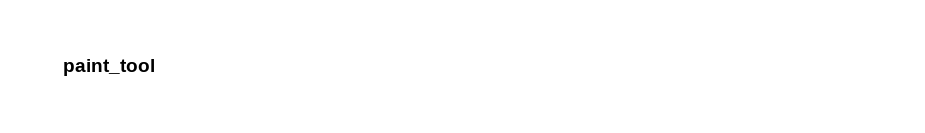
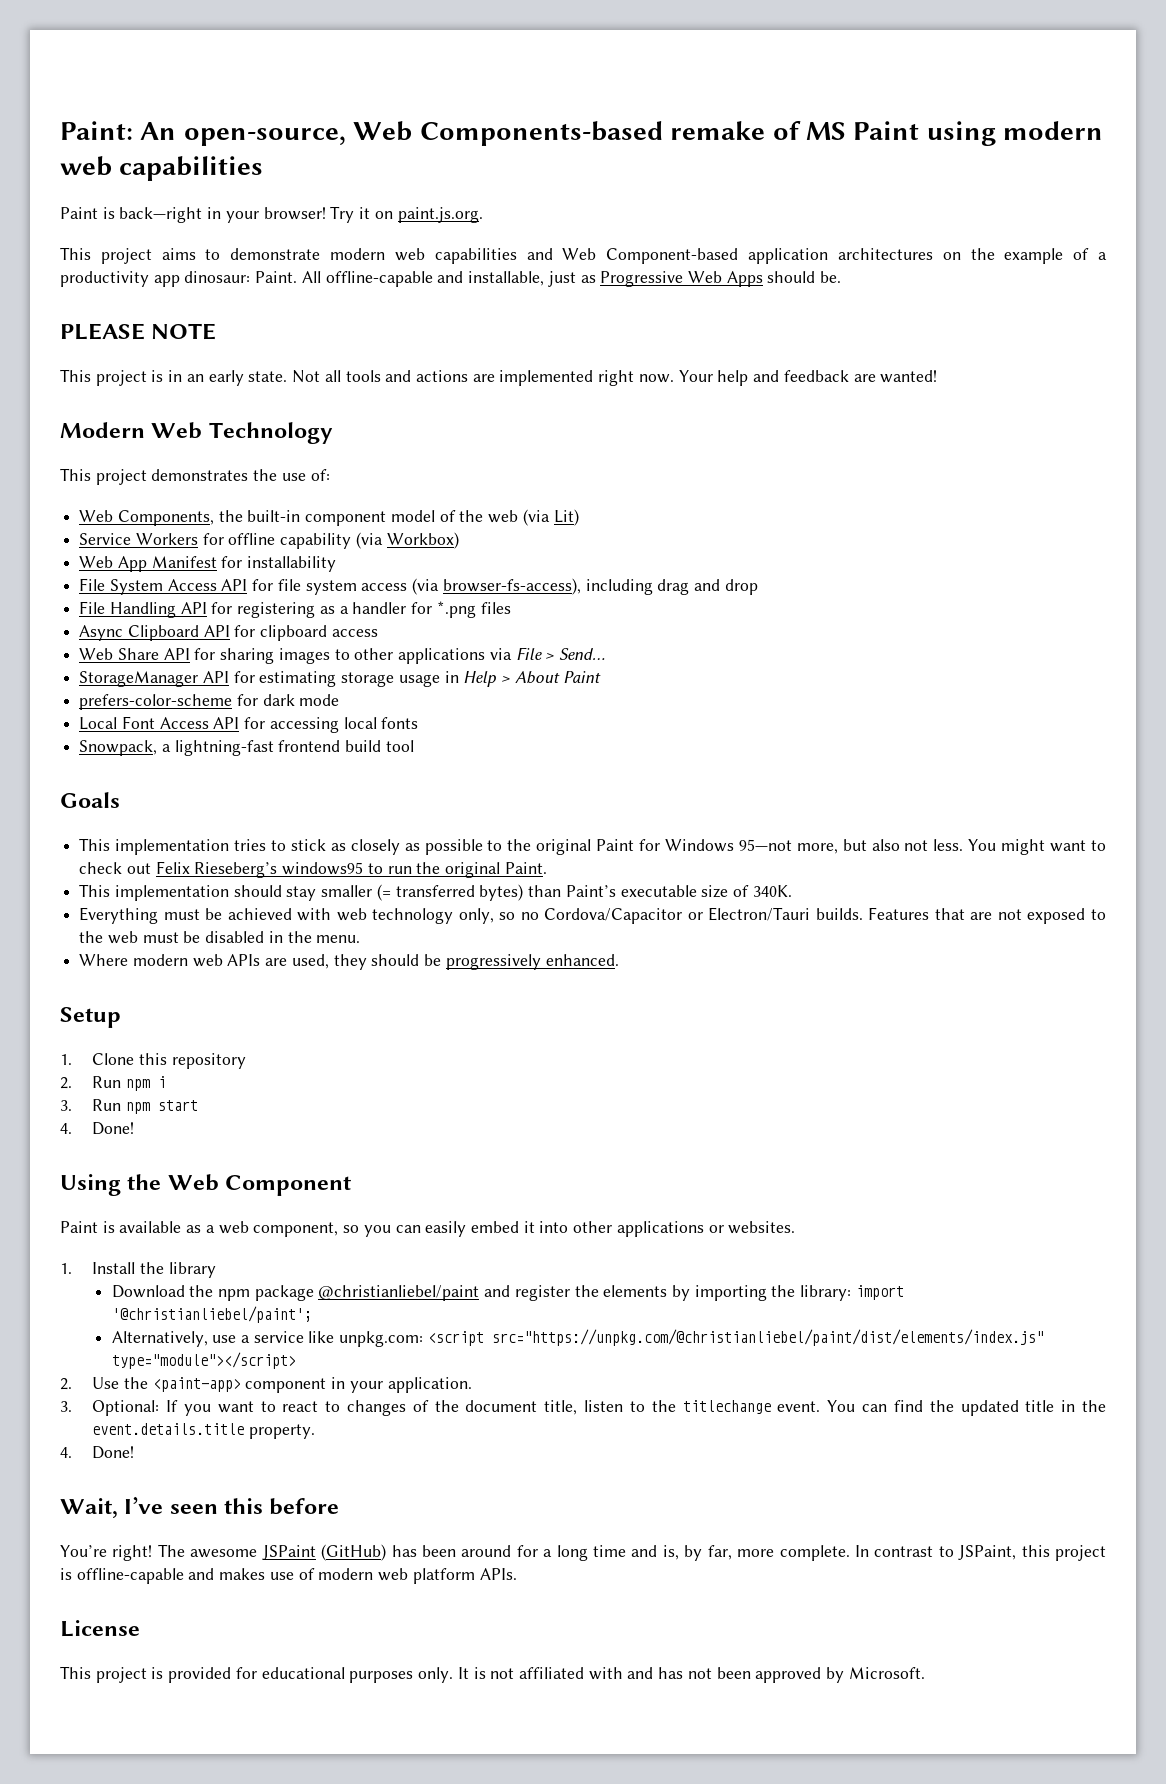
[63,59,155,76] paint_tool -> [60,121,1104,146] [60,156,264,181] [60,206,483,223] [60,247,1108,264] [60,271,842,287] [60,323,217,340] [60,369,938,386] [60,422,333,444] [60,468,330,485] [79,509,579,526] [79,532,459,549] [79,556,337,572] [79,578,758,595] [79,601,511,618] [79,625,378,641] [79,647,605,664] [79,671,601,687] [79,694,340,710] [79,716,419,733] [79,740,414,756] [60,792,120,808] [79,838,1106,855] [79,861,547,878] [79,884,792,901] [79,907,1107,924] [79,931,361,944] [79,954,619,970] [60,1007,121,1028] [60,1053,246,1069] [60,1076,166,1091] [60,1099,198,1114] [60,1122,135,1135] [60,1174,352,1196] [60,1221,796,1237] [60,1262,216,1278] [111,1285,904,1301] [111,1306,312,1323] [111,1329,1044,1347] [111,1352,296,1369] [60,1377,472,1393] [60,1400,1106,1416] [92,1423,315,1439] [60,1446,135,1459] [60,1496,340,1518] [60,1544,1106,1561] [60,1568,517,1584] [60,1620,140,1637] [60,1666,925,1683] Paint: An open-source, Web Components-based remake of MS Paint using modern web capabilities // Paint is back—right in your browser! Try it on paint.js.org. // This project aims to demonstrate modern web capabilities and Web Component-based application architectures on the example of a productivity app dinosaur: Paint. All offline-capable and installable, just as Progressive Web Apps should be. // PLEASE NOTE // This project is in an early state. Not all tools and actions are implemented right now. Your help and feedback are wanted! // Modern Web Technology // This project demonstrates the use of: // Web Components, the built-in component model of the web (via Lit) // Service Workers for offline capability (via Workbox) // Web App Manifest for installability // File System Access API for file system access (via browser-fs-access), including drag and drop // File Handling API for registering as a handler for *.png files // Async Clipboard API for clipboard access // Web Share API for sharing images to other applications via File > Send… // StorageManager API for estimating storage usage in Help > About Paint // prefers-color-scheme for dark mode // Local Font Access API for accessing local fonts // Snowpack, a lightning-fast frontend build tool // Goals // This implementation tries to stick as closely as possible to the original Paint for Windows 95—not more, but also not less. You might want to check out Felix Rieseberg’s windows95 to run the original Paint. // This implementation should stay smaller (= transferred bytes) than Paint’s executable size of 340K. // Everything must be achieved with web technology only, so no Cordova/Capacitor or Electron/Tauri builds. Features that are not exposed to the web must be disabled in the menu. // Where modern web APIs are used, they should be progressively enhanced. // Setup // 1. Clone this repository // 2. Run npm i // 3. Run npm start // 4. Done! // Using the Web Component // Paint is available as a web component, so you can easily embed it into other applications or websites. // 1. Install the library // Download the npm package @christianliebel/paint and register the elements by importing the library: import '@christianliebel/paint'; // Alternatively, use a service like unpkg.com: <script src="https://unpkg.com/@christianliebel/paint/dist/elements/index.js" type="module"></script> // 2. Use the <paint-app> component in your application. // 3. Optional: If you want to react to changes of the document title, listen to the titlechange event. You can find the updated title in the event.details.title property. // 4. Done! // Wait, I’ve seen this before // You’re right! The awesome JSPaint (GitHub) has been around for a long time and is, by far, more complete. In contrast to JSPaint, this project is offline-capable and makes use of modern web platform APIs. // License // This project is provided for educational purposes only. It is not affiliated with and has not been approved by Microsoft.

